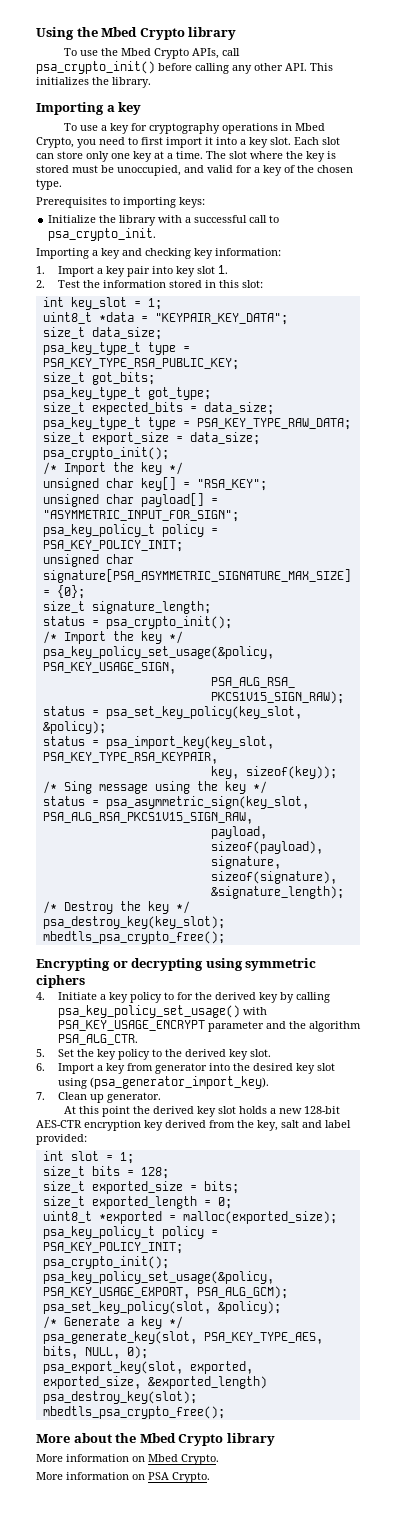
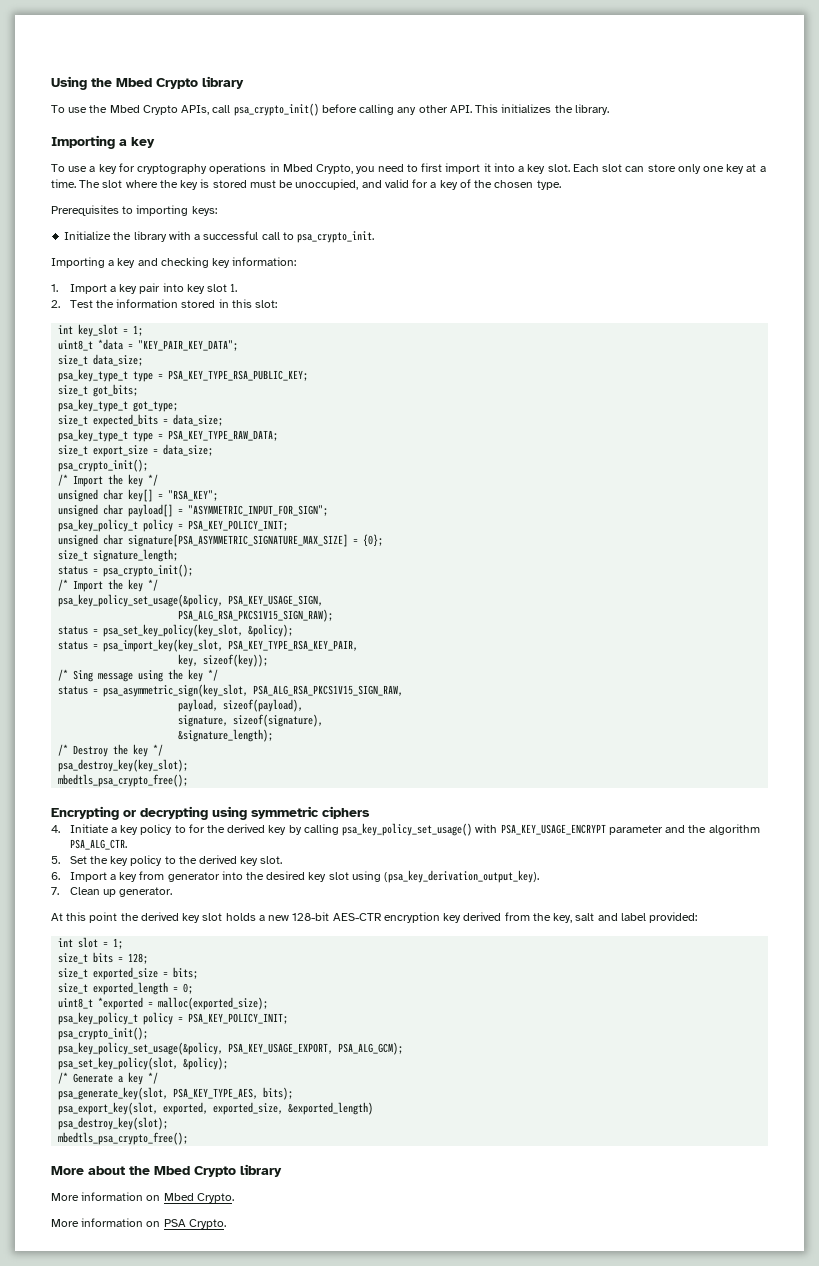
[154,313,288,325] "KEYPAIR_KEY_DATA"; -> [138,340,239,351] "KEY_PAIR_KEY_DATA";
[42,752,218,764] PSA_KEY_TYPE_RSA_KEYPAIR, -> [228,640,359,651] PSA_KEY_TYPE_RSA_KEY_PAIR,
[89,1076,269,1089] (psa_generator_import_key). -> [384,870,540,883] (psa_key_derivation_output_key).
[42,1346,148,1359] bits, NULL, 0); -> [263,1087,294,1100] bits);

